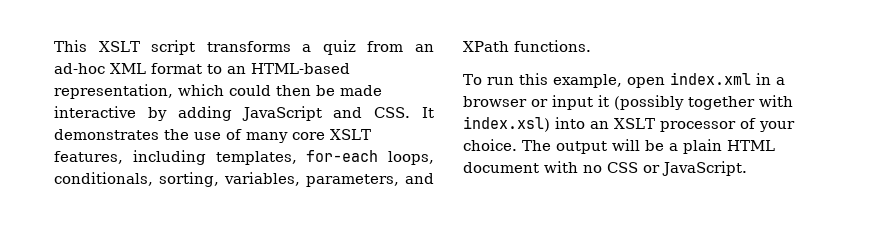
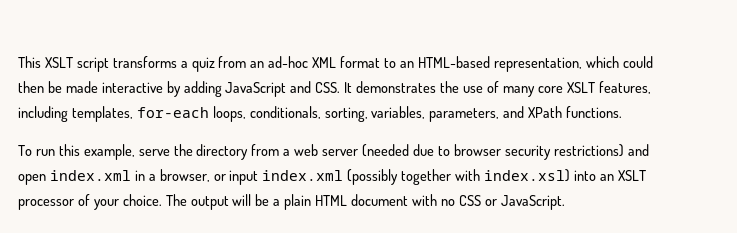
(622, 81) none -> [138,144,649,160] serve the directory from a web server (needed due to browser security restrictions) and
[463,96,527,107] browser -> [159,169,210,182] browser,
[598,95,609,107] it -> [262,170,344,181] index.xml

